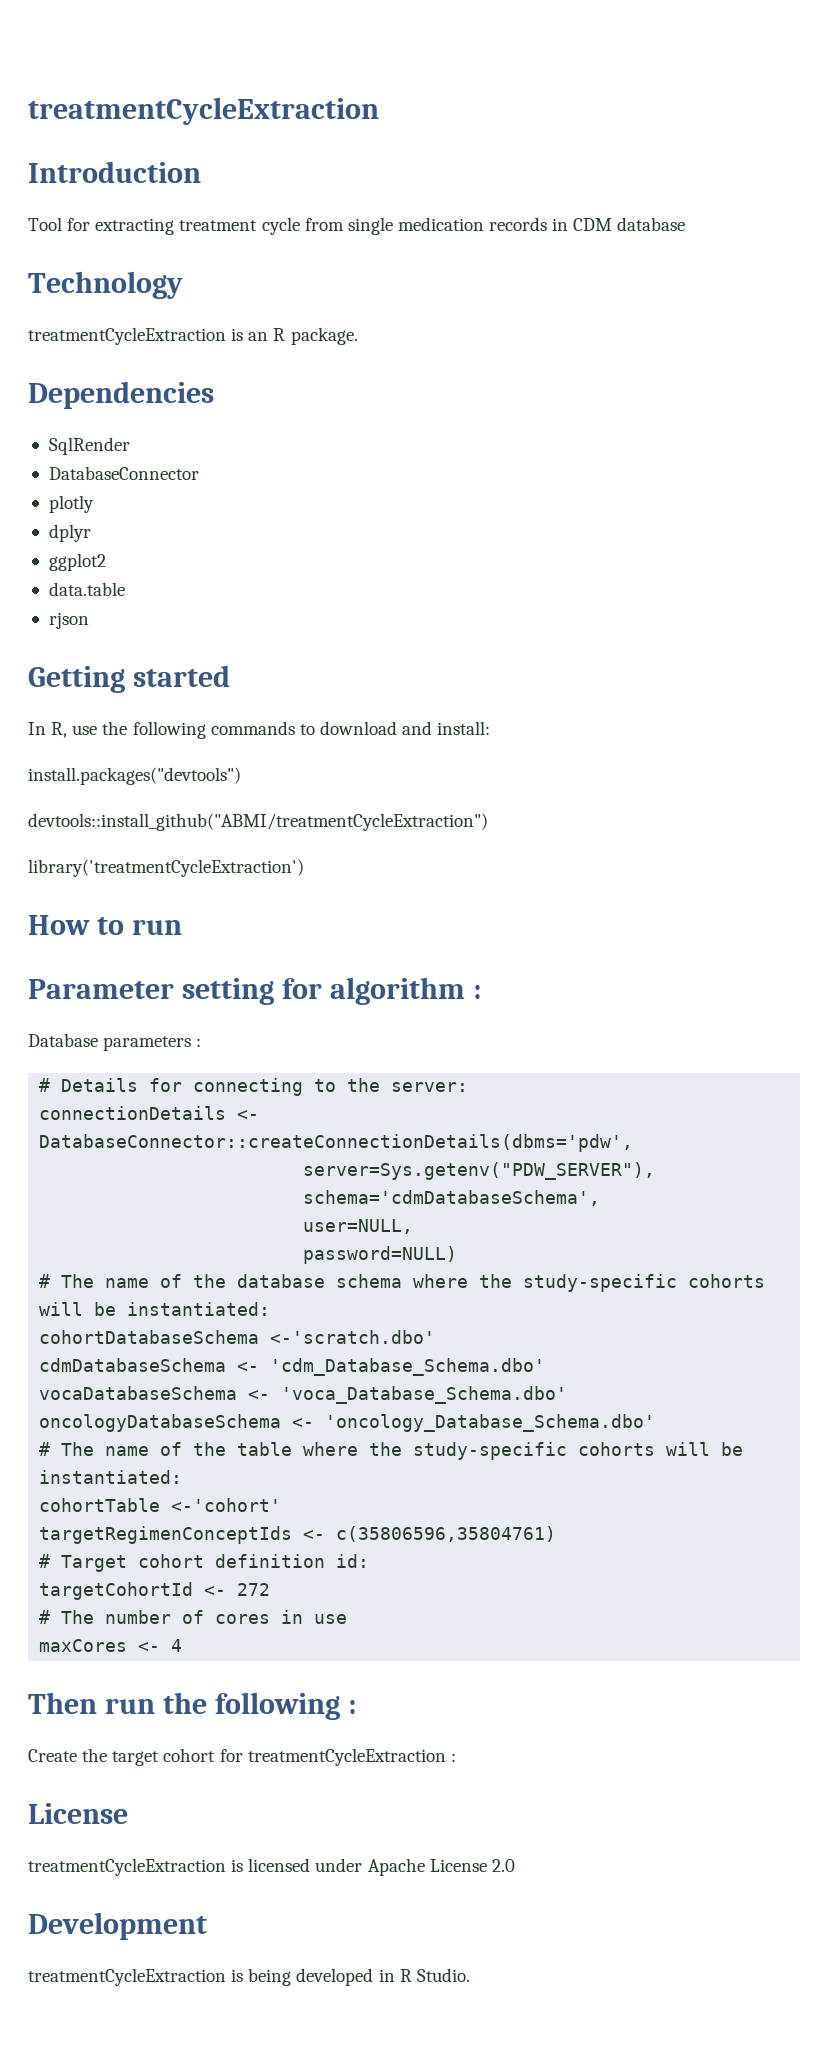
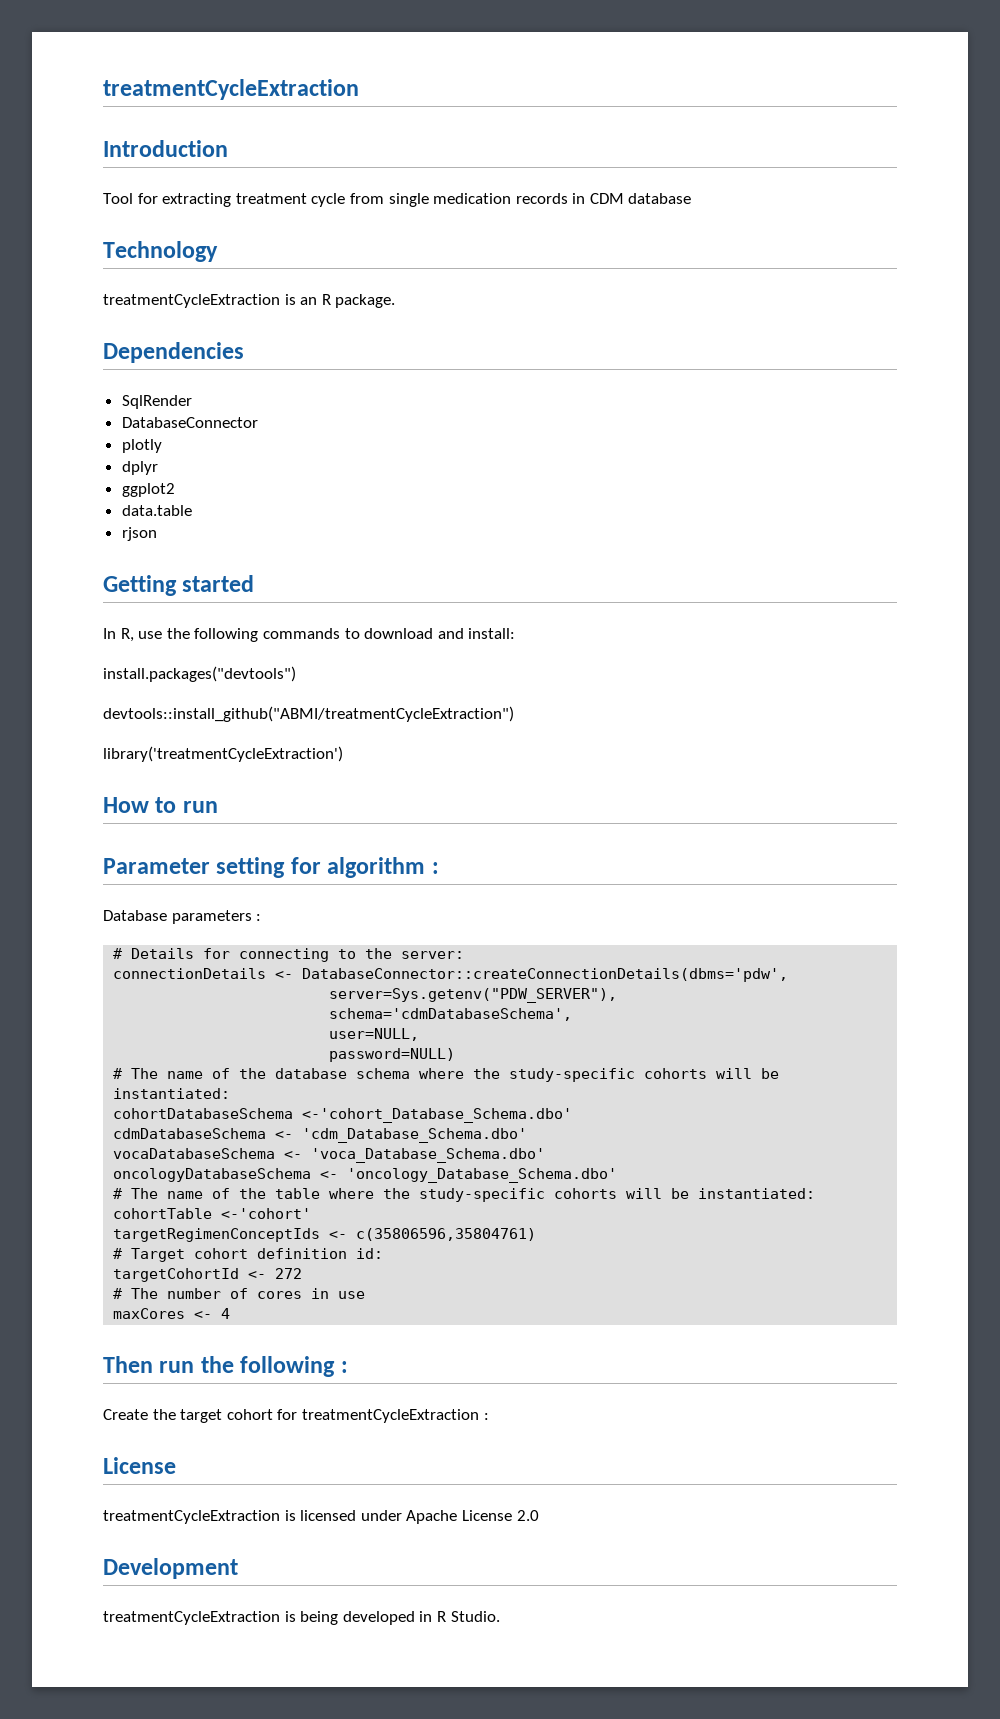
[270,1330,436,1344] <-'scratch.dbo' -> [302,1108,573,1123] <-'cohort_Database_Schema.dbo'

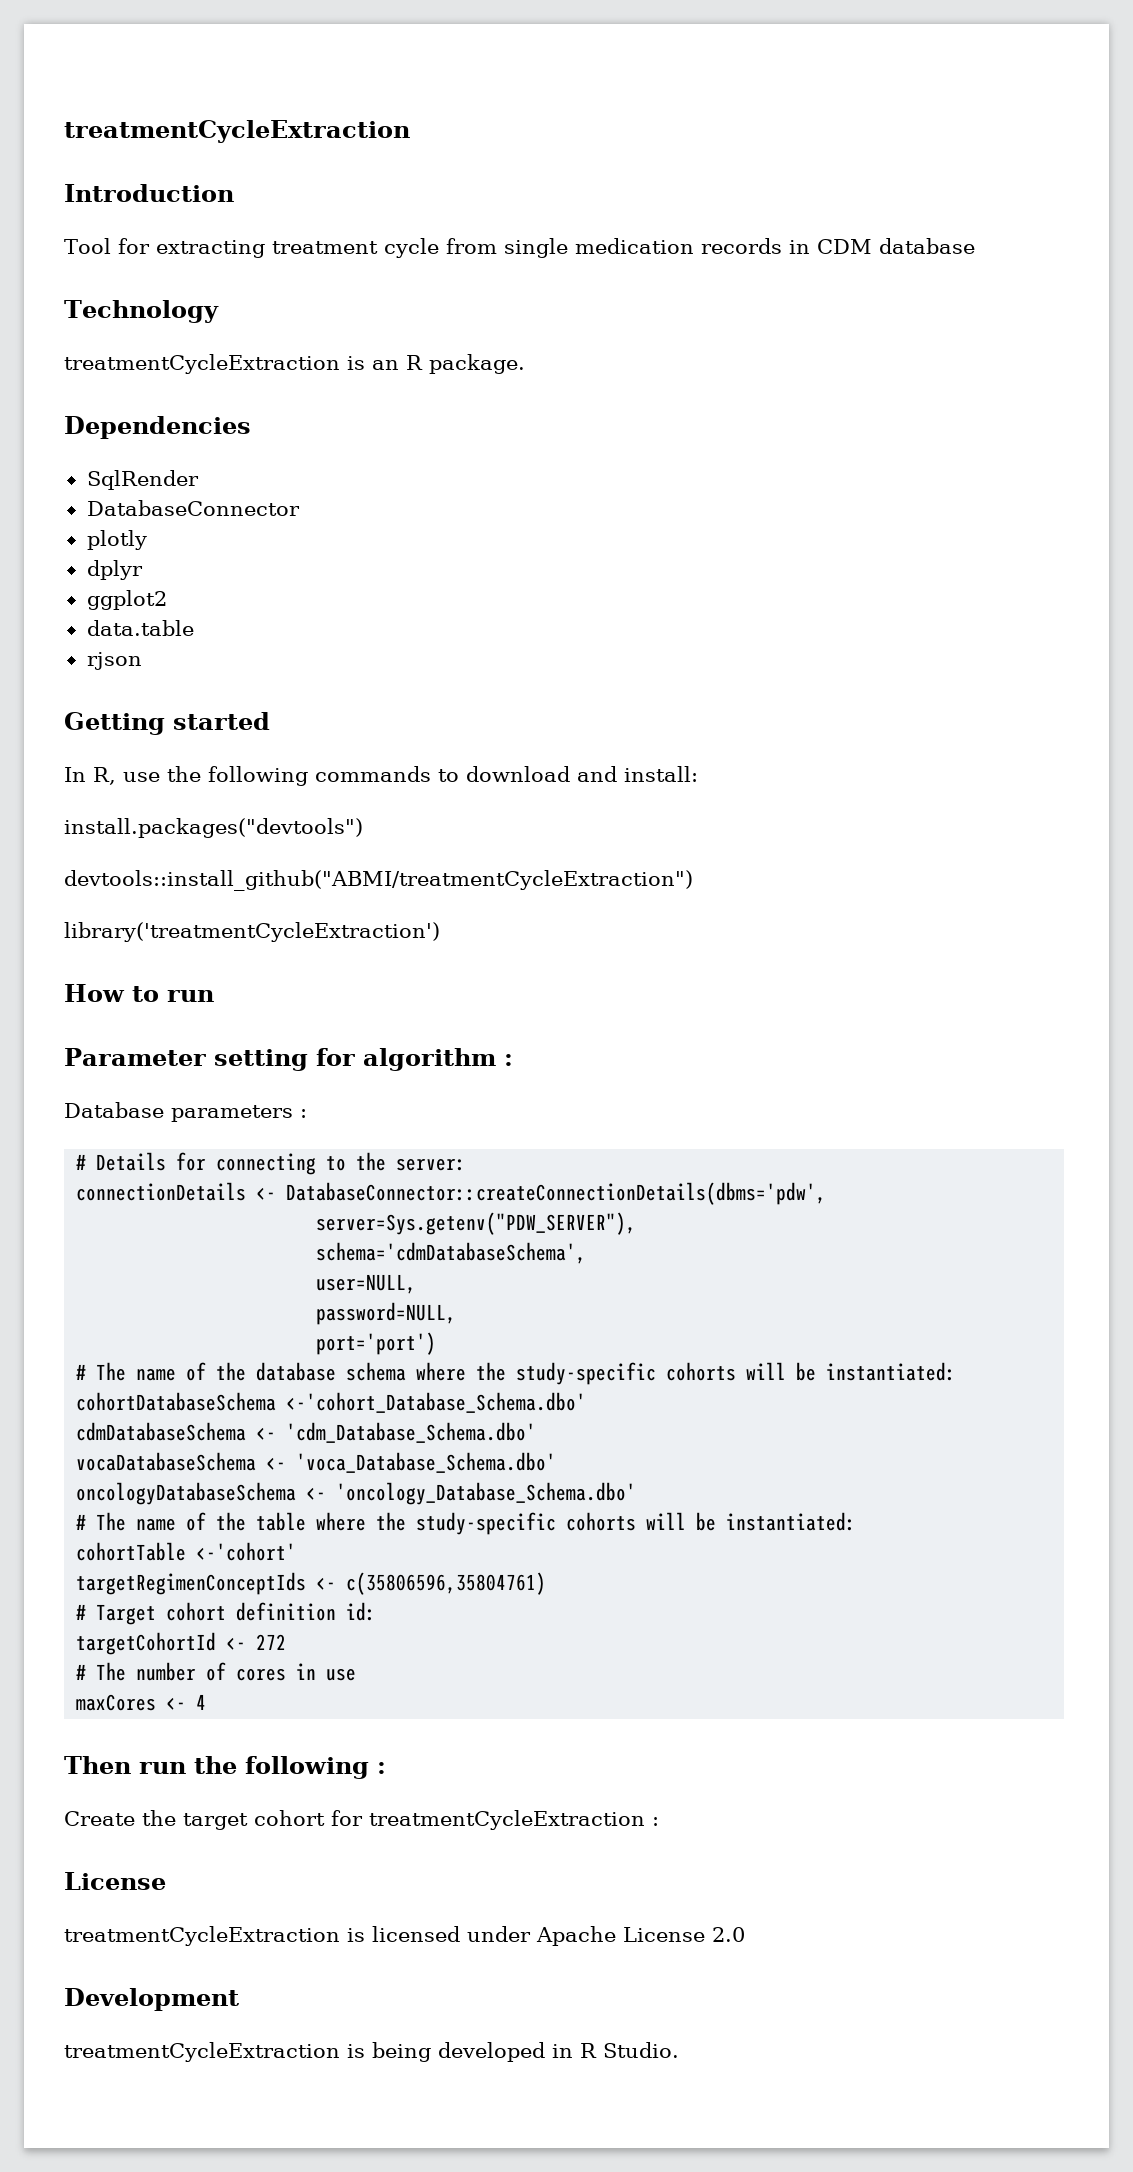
[329,1048,456,1062] password=NULL) -> [316,1302,457,1325] [316,1332,437,1355] password=NULL, // port='port')

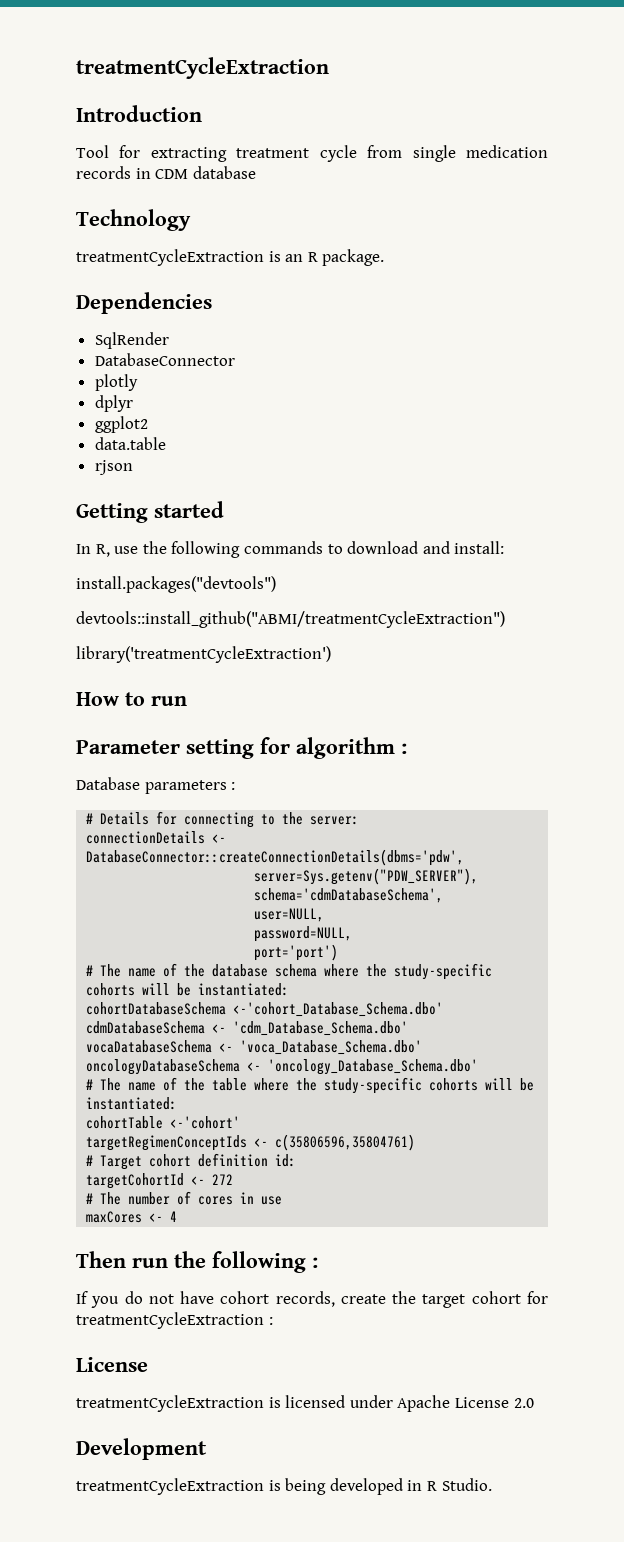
[64,1811,135,1826] Create -> [76,1291,386,1308] If you do not have cohort records, create

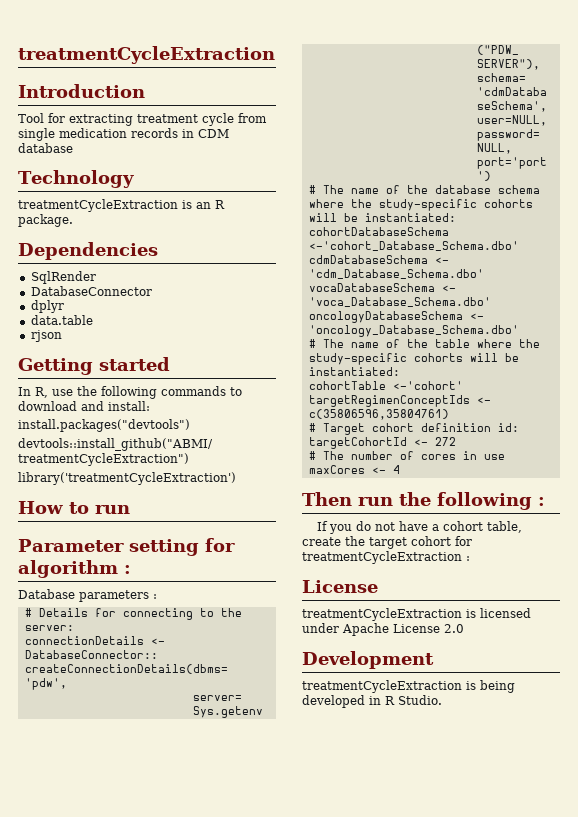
[94,374,138,391] // plotly -> (152, 291) none
[94,416,148,433] // ggplot2 -> (64, 306) none
[220,1291,335,1307] cohort records, -> [432,521,523,533] a cohort table,

